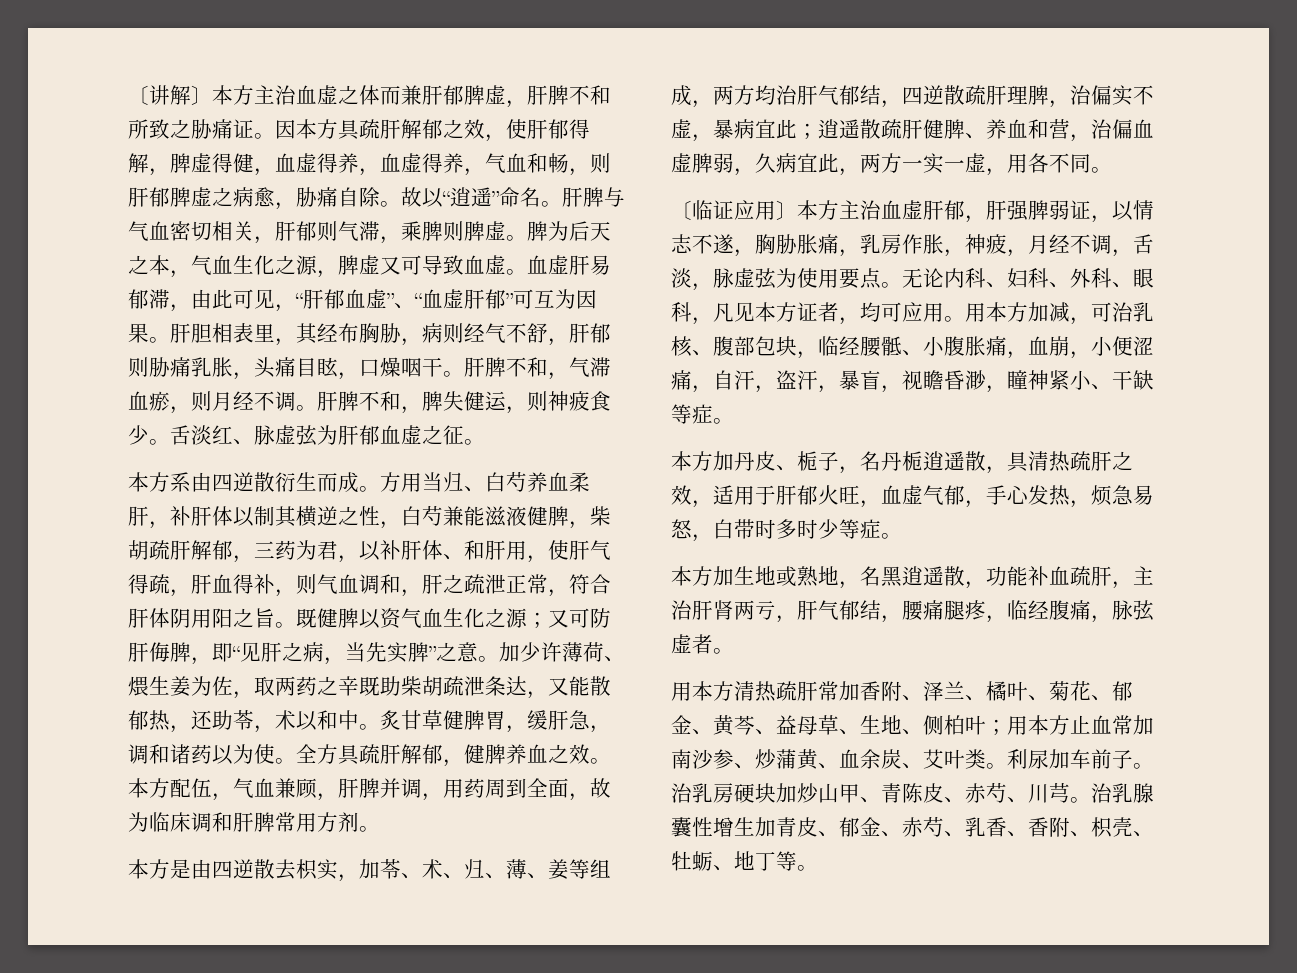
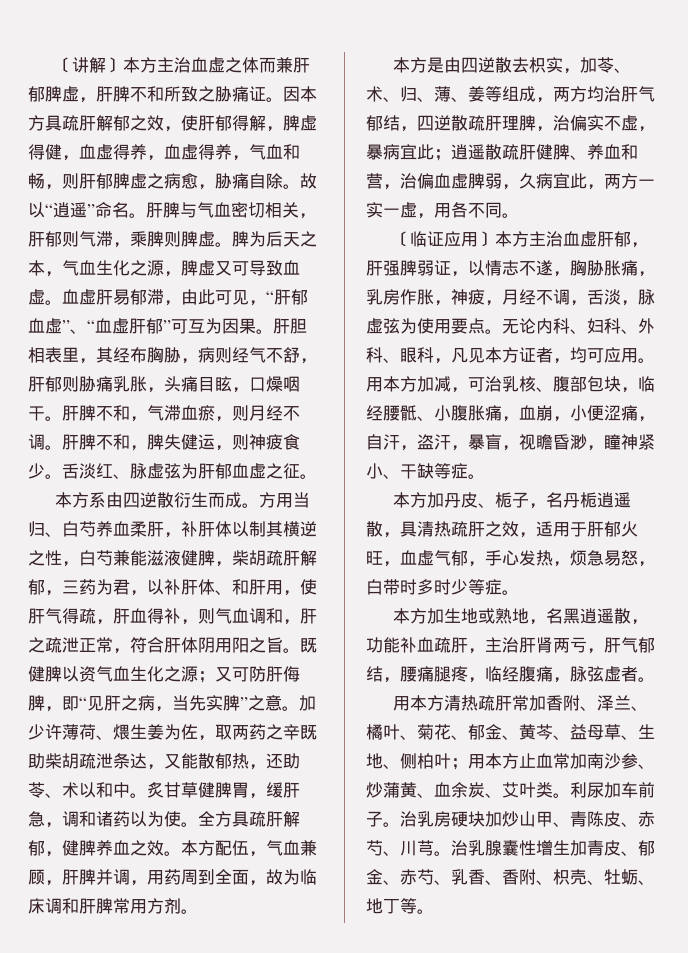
[254,725,275,733] ， -> [45,793,62,798] 、

